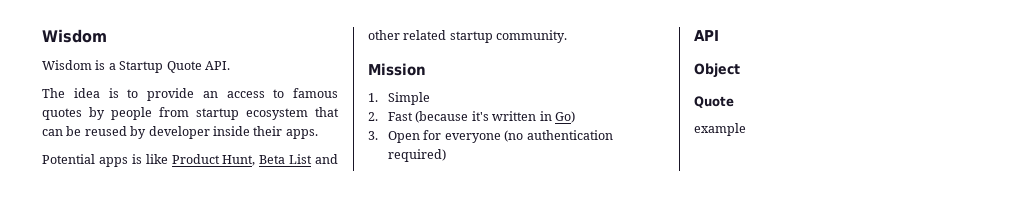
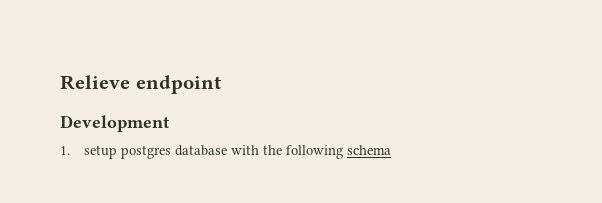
[42,29,107,43] [42,60,230,73] [42,88,338,101] [42,107,339,120] [42,126,318,139] [42,154,338,167] [368,30,568,43] [368,63,426,76] [368,92,431,105] [368,111,575,123] [368,130,613,143] [388,149,447,162] [694,30,719,41] [694,63,740,78] [694,96,734,108] [694,123,746,136] Wisdom // Wisdom is a Startup Quote API. // The idea is to provide an access to famous quotes by people from startup ecosystem that can be reused by developer inside their apps. // Potential apps is like Product Hunt, Beta List and other related startup community. // Mission // 1. Simple // 2. Fast (because it's written in Go) // 3. Open for everyone (no authentication required) // API // Object // Quote // example -> [60,75,221,94] [60,115,170,132] [60,145,392,159] Relieve endpoint // Development // 1. setup postgres database with the following schema

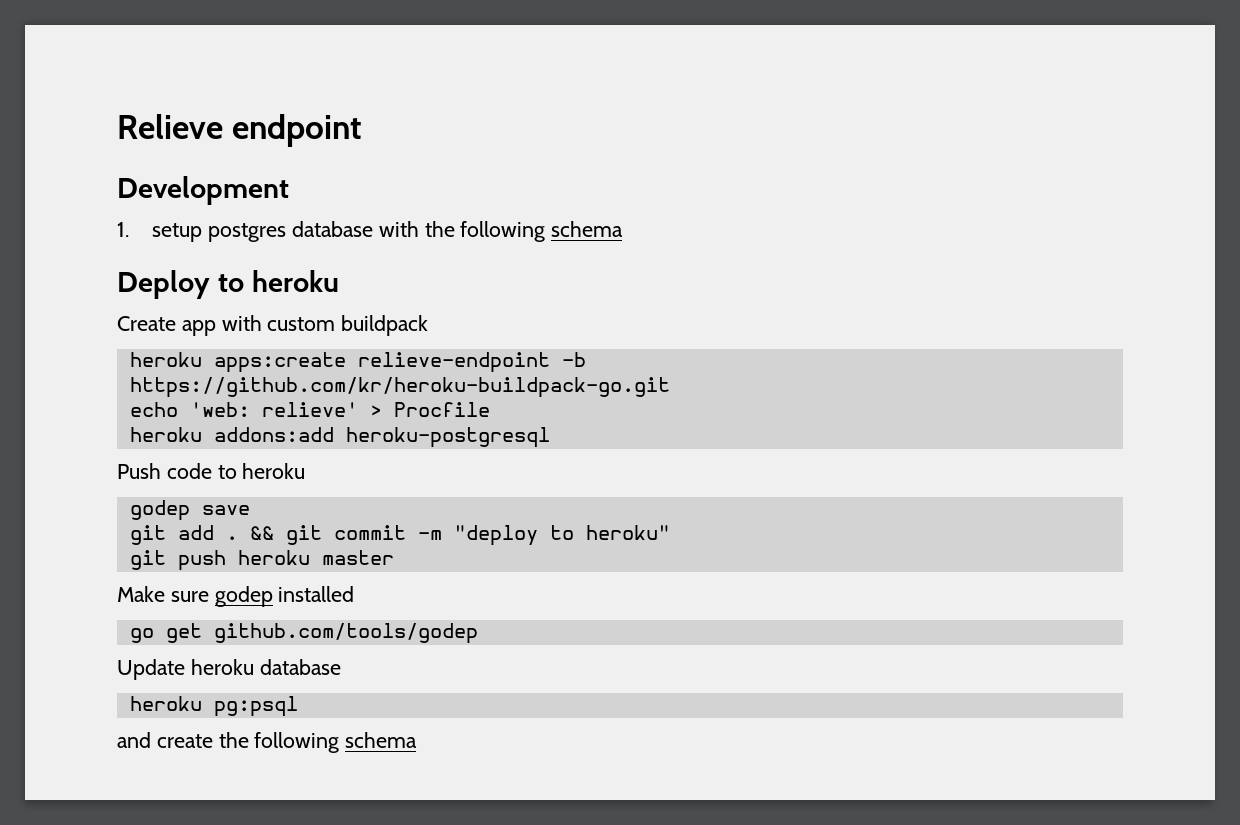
(392, 150) none -> [117,270,339,299] [117,315,429,336] [129,352,586,373] [129,377,670,398] [129,402,490,417] [129,427,550,448] [117,463,306,479] [129,500,250,521] [129,525,670,546] [129,550,394,571] [117,586,355,607] [129,623,478,644] [117,659,341,680] [129,696,298,717] [117,732,418,753] // Deploy to heroku // Create app with custom buildpack // heroku apps:create relieve-endpoint -b https://github.com/kr/heroku-buildpack-go.git // echo 'web: relieve' > Procfile // heroku addons:add heroku-postgresql // Push code to heroku // godep save // git add . && git commit -m "deploy to heroku" // git push heroku master // Make sure godep installed // go get github.com/tools/godep // Update heroku database // heroku pg:psql // and create the following schema

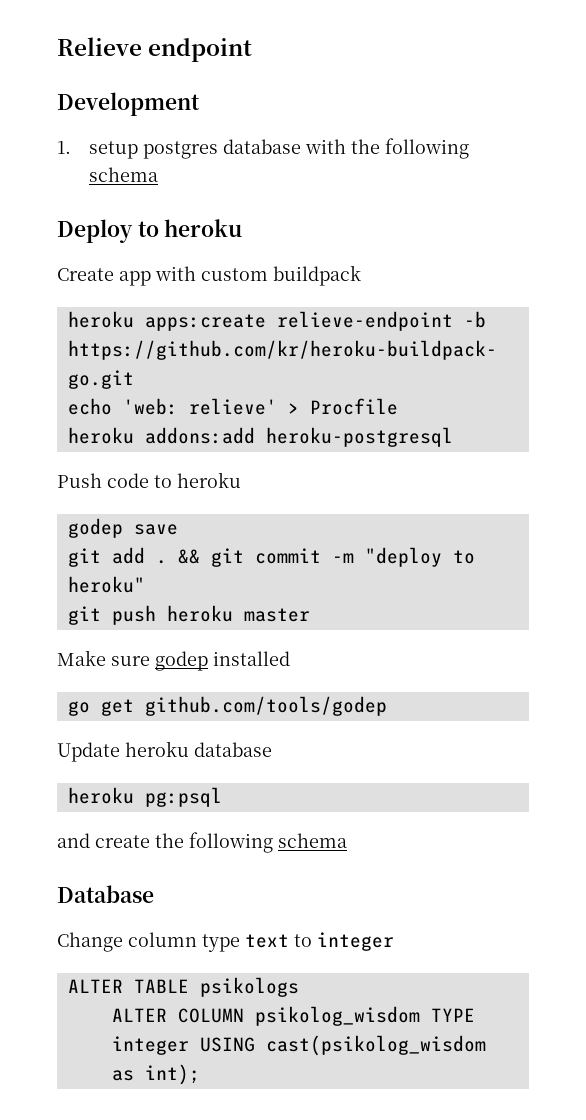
(418, 740) none -> [57,885,154,903] [57,932,394,952] [67,977,299,997] [111,1006,475,1026] [111,1035,486,1056] [111,1064,200,1085] // Database // Change column type text to integer // ALTER TABLE psikologs // ALTER COLUMN psikolog_wisdom TYPE integer USING cast(psikolog_wisdom as int);

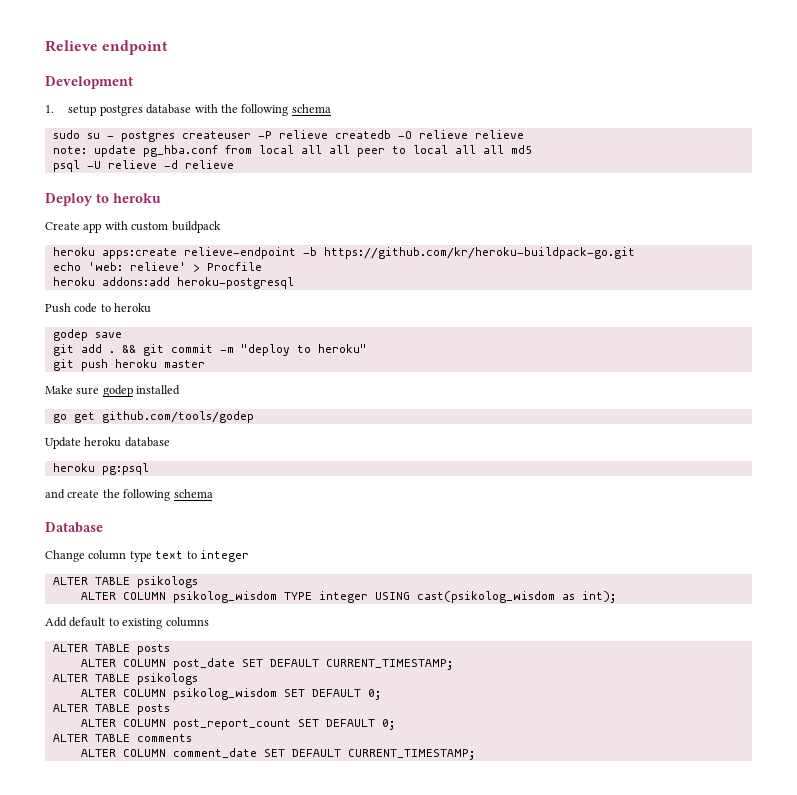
(159, 174) none -> [52,130,524,142] [52,145,532,157] [52,160,234,172] // sudo su - postgres createuser -P relieve createdb -O relieve relieve // note: update pg_hba.conf from local all all peer to local all all md5 // psql -U relieve -d relieve
(200, 1074) none -> [45,617,209,629] [52,644,170,655] [80,658,453,670] [52,673,198,685] [80,688,381,700] [52,704,170,715] [80,719,395,730] [52,734,192,742] [80,748,475,760] // Add default to existing columns // ALTER TABLE posts // ALTER COLUMN post_date SET DEFAULT CURRENT_TIMESTAMP; // ALTER TABLE psikologs // ALTER COLUMN psikolog_wisdom SET DEFAULT 0; // ALTER TABLE posts // ALTER COLUMN post_report_count SET DEFAULT 0; // ALTER TABLE comments // ALTER COLUMN comment_date SET DEFAULT CURRENT_TIMESTAMP;

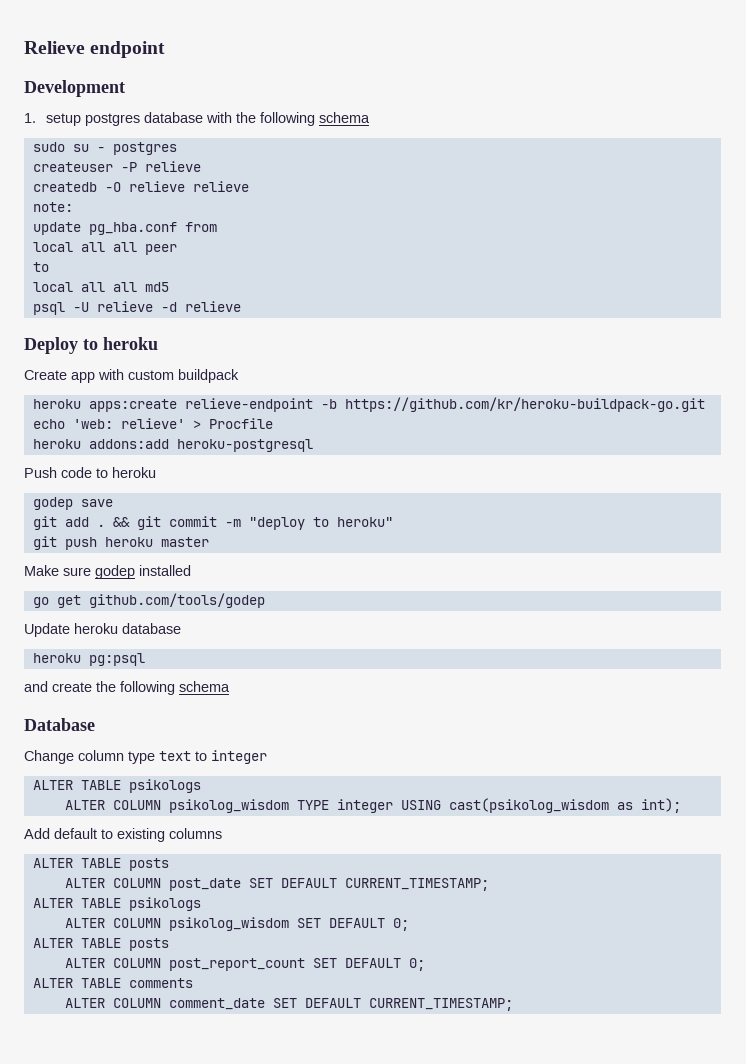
(175, 136) none -> (177, 148) //
(328, 134) none -> (201, 166) //
(87, 150) none -> (73, 207) //
(252, 149) none -> (217, 227) //
[391,146,406,154] to -> [32,262,49,272] // to //

